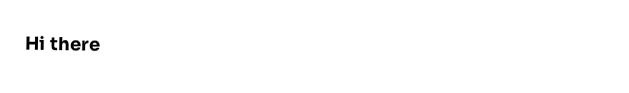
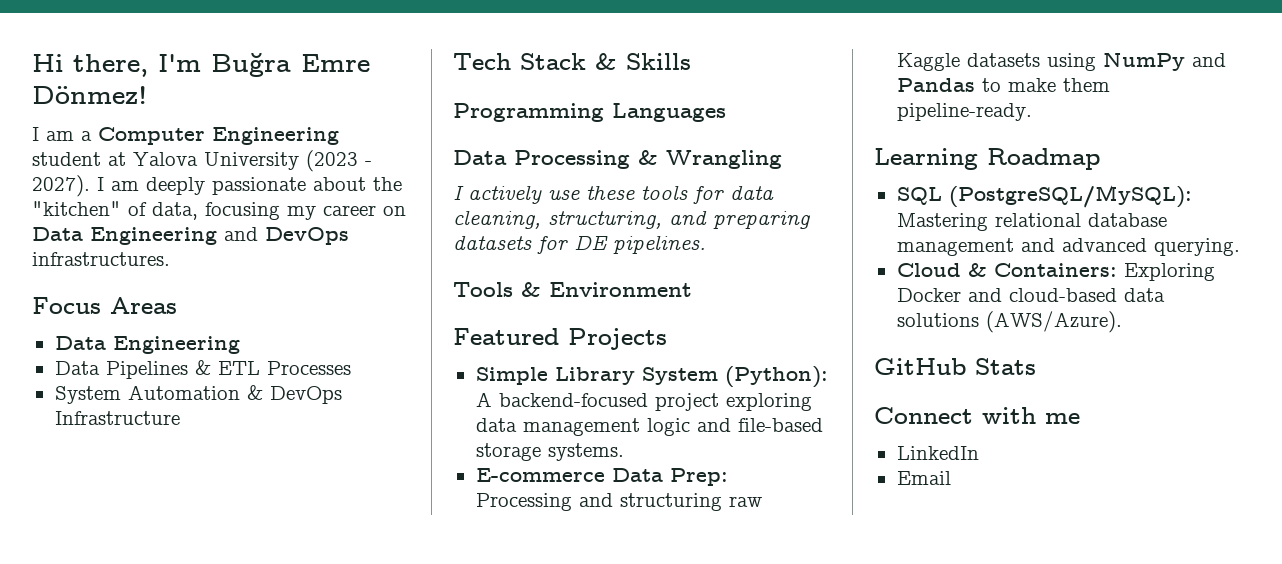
[48,35,101,52] there -> [73,53,370,77] [32,86,147,104] [32,127,339,145] [32,150,372,172] [32,175,402,197] [32,201,406,220] [32,227,349,245] [32,252,170,266] [32,297,177,314] [54,336,240,354] [54,360,351,379] [54,385,342,404] [54,411,180,425] [453,53,691,70] [453,103,726,122] [453,150,782,169] [453,185,774,204] [453,210,810,229] [453,235,706,254] [453,282,692,297] [453,328,667,350] [475,366,828,388] [475,392,812,411] [475,418,823,436] [475,443,624,461] [475,468,728,486] [475,493,762,511] [896,52,1226,71] [896,78,1110,92] [896,103,1032,121] [874,148,1100,170] [896,185,1192,208] [896,213,1167,231] [896,238,1240,256] [896,263,1215,281] [896,288,1165,302] [896,311,1122,333] [874,358,1036,375] [874,407,1080,424] [896,446,979,460] [896,471,951,485] there, I'm Buğra Emre Dönmez! // I am a Computer Engineering student at Yalova University (2023 - 2027). I am deeply passionate about the "kitchen" of data, focusing my career on Data Engineering and DevOps infrastructures. // Focus Areas // Data Engineering // Data Pipelines & ETL Processes // System Automation & DevOps Infrastructure // Tech Stack & Skills // Programming Languages // Data Processing & Wrangling // I actively use these tools for data cleaning, structuring, and preparing datasets for DE pipelines. // Tools & Environment // Featured Projects // Simple Library System (Python): A backend-focused project exploring data management logic and file-based storage systems. // E-commerce Data Prep: Processing and structuring raw Kaggle datasets using NumPy and Pandas to make them pipeline-ready. // Learning Roadmap // SQL (PostgreSQL/MySQL): Mastering relational database management and advanced querying. // Cloud & Containers: Exploring Docker and cloud-based data solutions (AWS/Azure). // GitHub Stats // Connect with me // LinkedIn // Email

